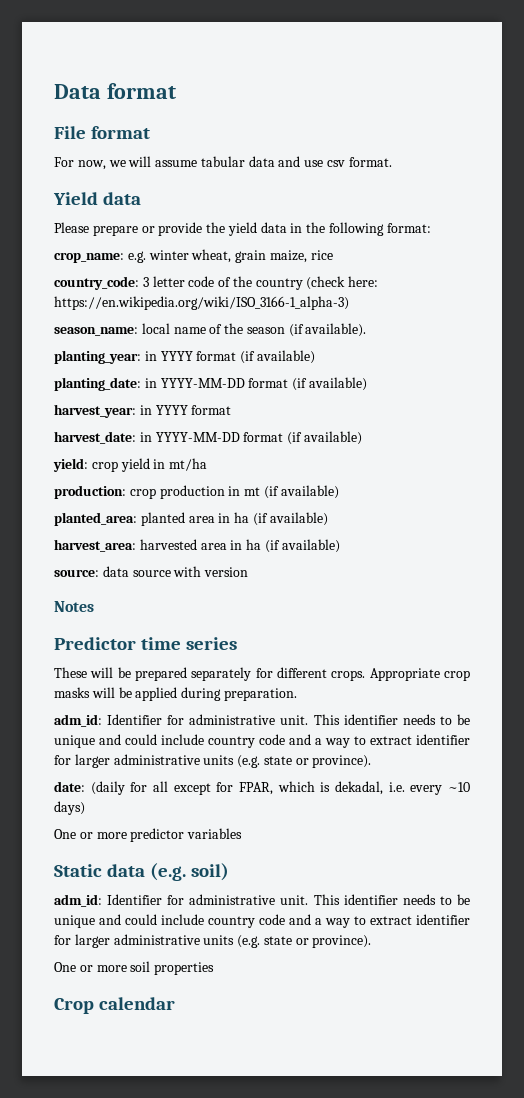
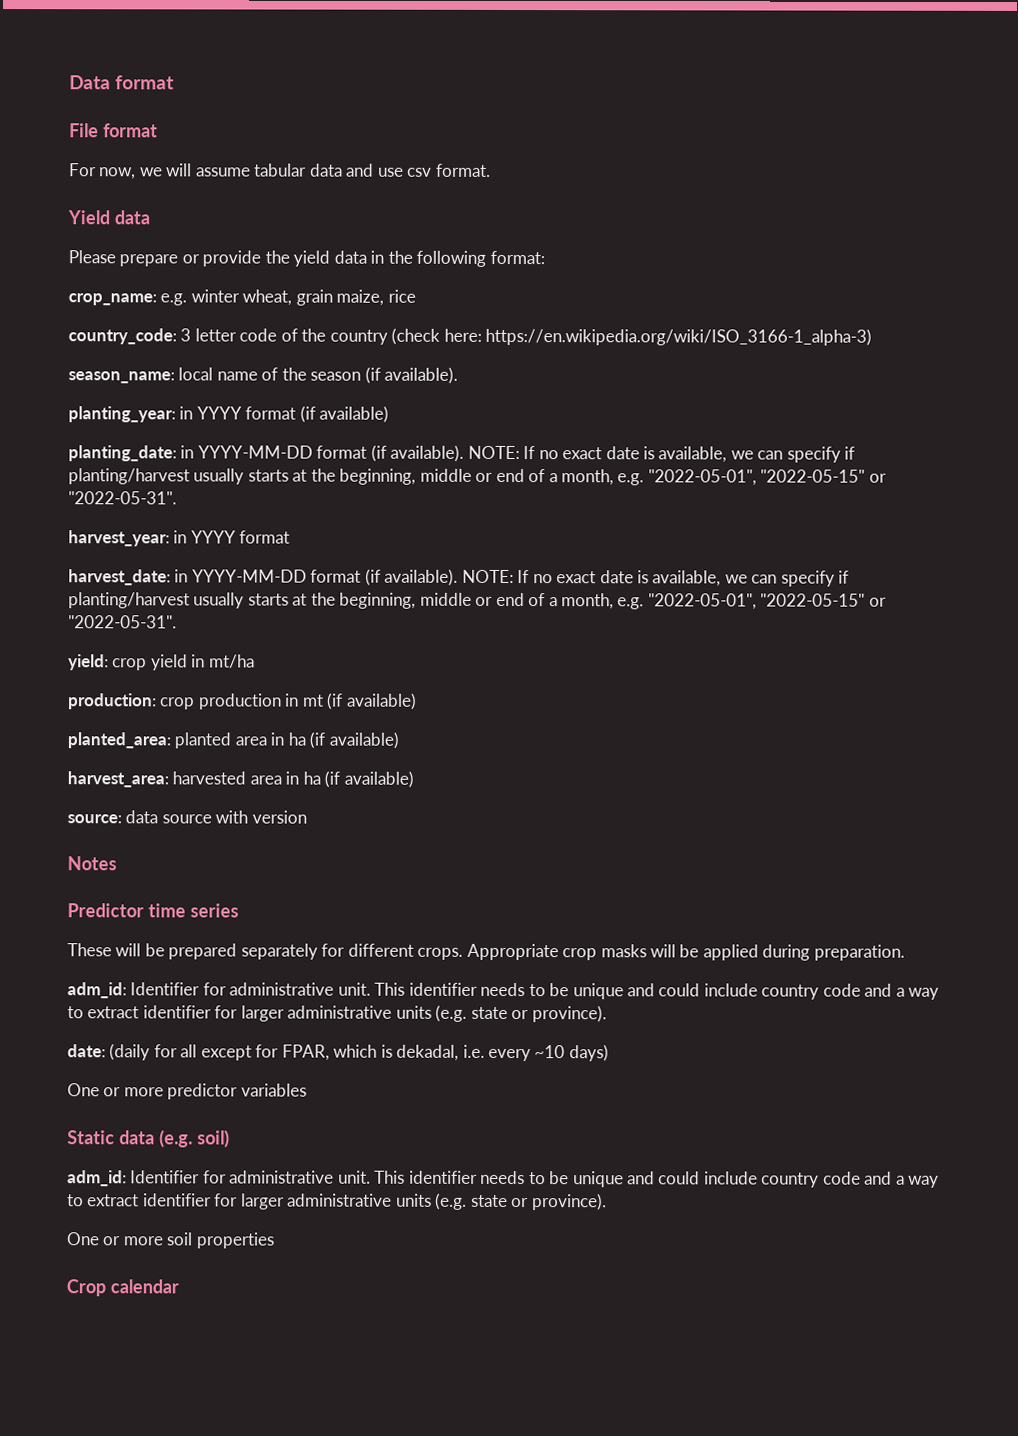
[308,377,367,391] available) -> [390,444,856,463] [68,468,887,486] [68,491,177,505] available). NOTE: If no exact date is available, we can specify if planting/harvest usually starts at the beginning, middle or end of a month, e.g. "2022-05-01", "2022-05-15" or "2022-05-31".
[303,431,362,445] available) -> [384,568,850,587] [68,592,887,610] [68,615,177,629] available). NOTE: If no exact date is available, we can specify if planting/harvest usually starts at the beginning, middle or end of a month, e.g. "2022-05-01", "2022-05-15" or "2022-05-31".

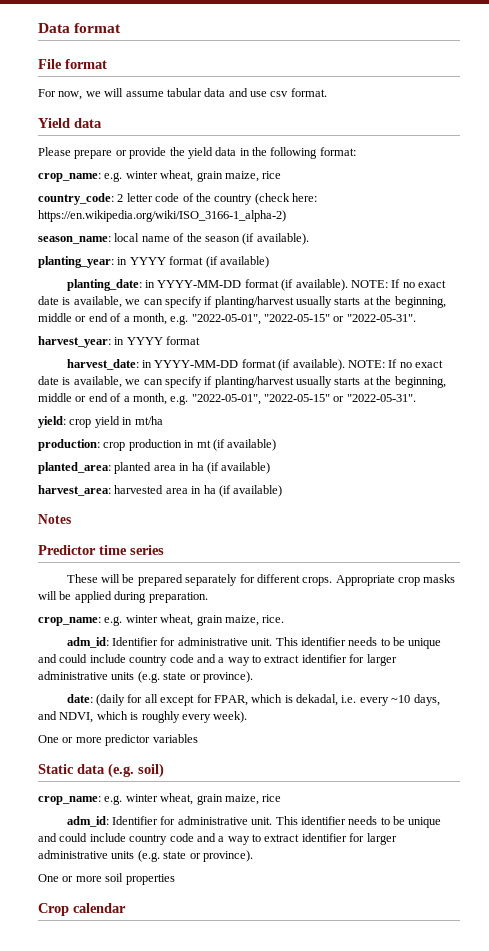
[180,328,192,342] 3 -> [117,194,124,202] 2
[485,327,873,346] https://en.wikipedia.org/wiki/ISO_3166-1_alpha-3) -> [38,210,286,222] https://en.wikipedia.org/wiki/ISO_3166-1_alpha-2)
[67,810,307,824] // source: data source with version -> (283, 491) none
(905, 952) none -> [38,614,285,626] // crop_name: e.g. winter wheat, grain maize, rice.
[568,1044,609,1062] days) -> [413,694,440,706] [38,711,248,723] days, and NDVI, which is roughly every week).
(230, 1138) none -> [38,793,282,805] // crop_name: e.g. winter wheat, grain maize, rice

